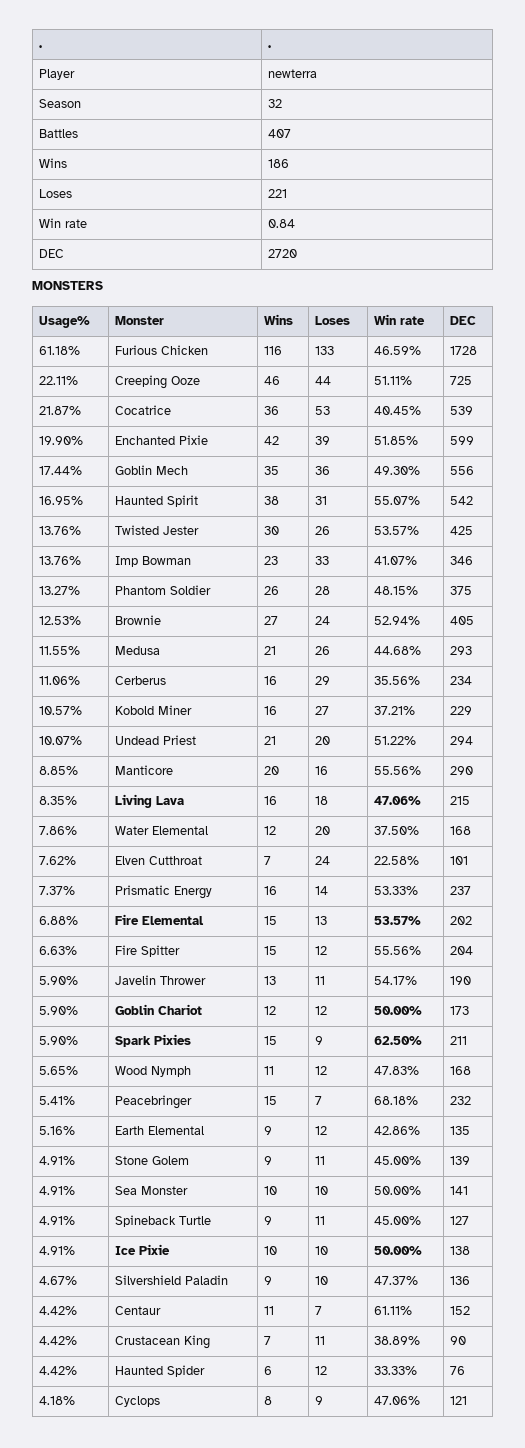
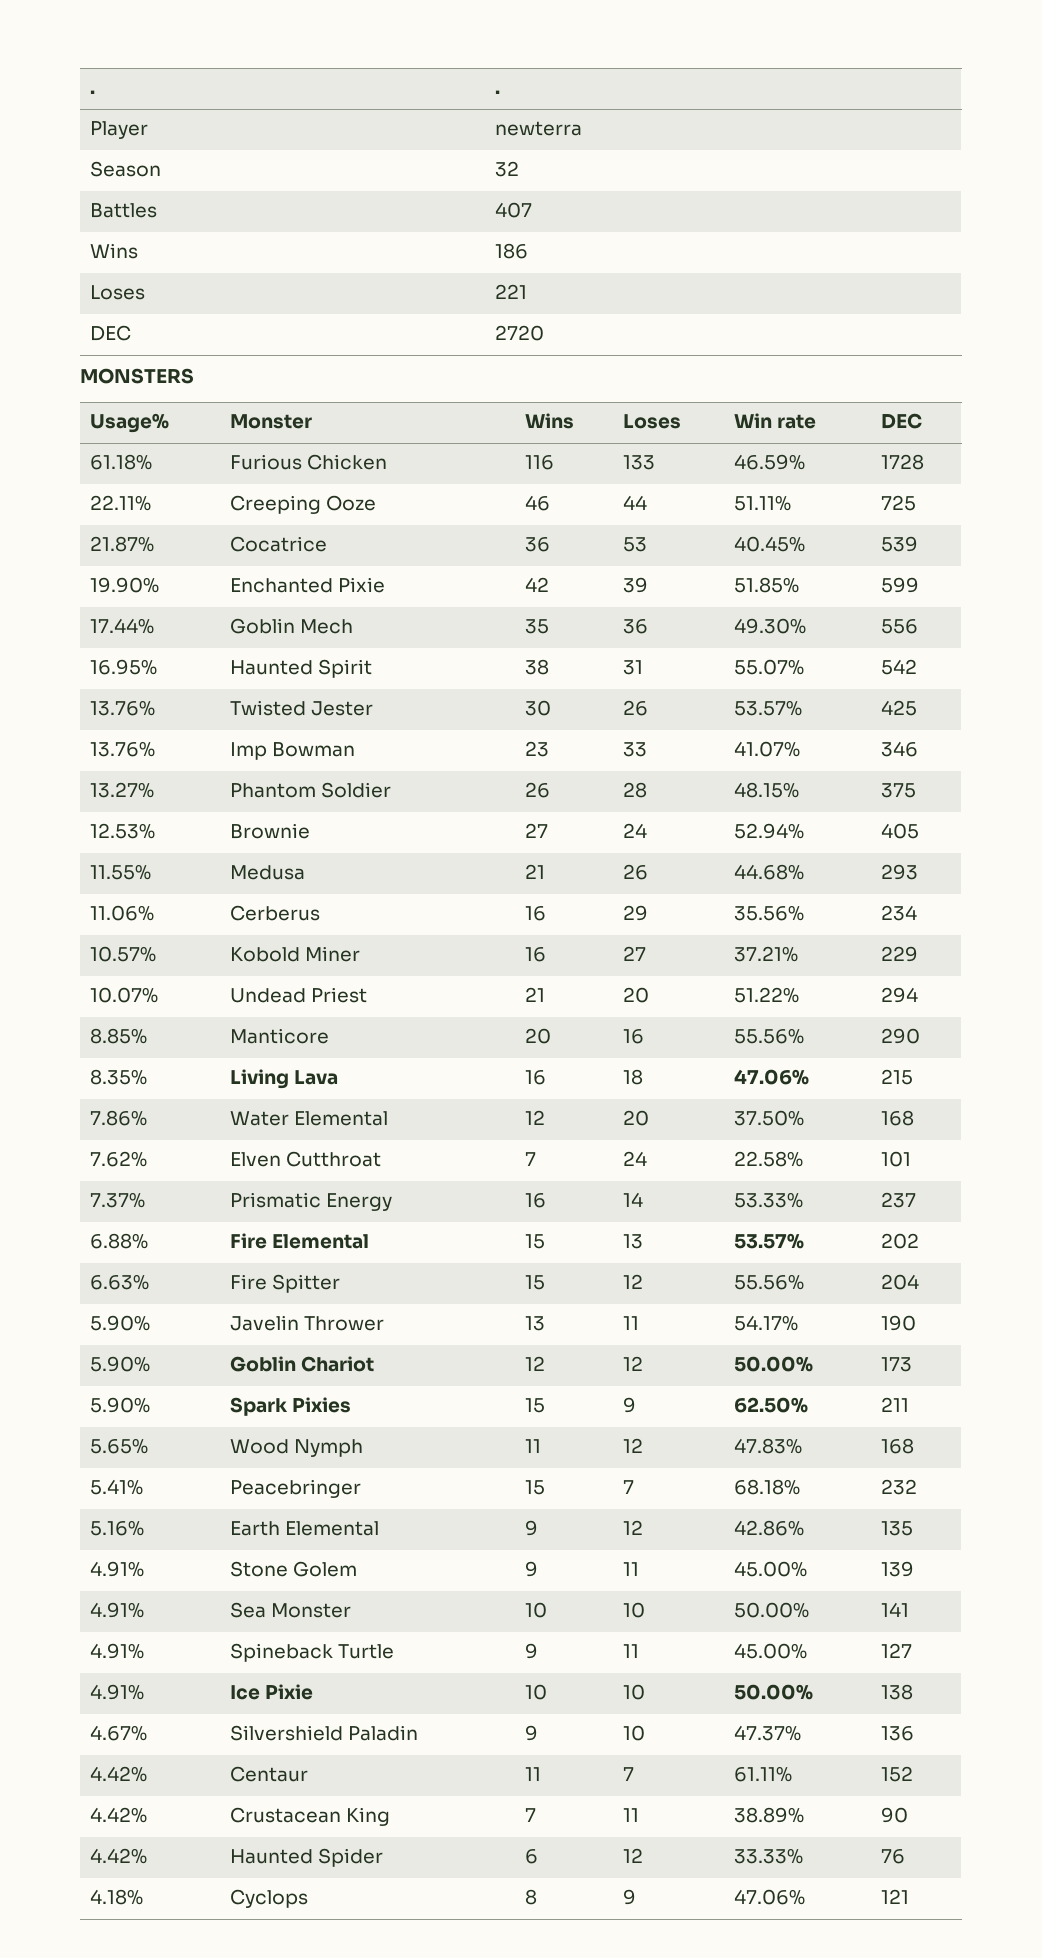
[39,218,88,228] [268,219,296,228] // Win rate | 0.84 -> (528, 291) none

